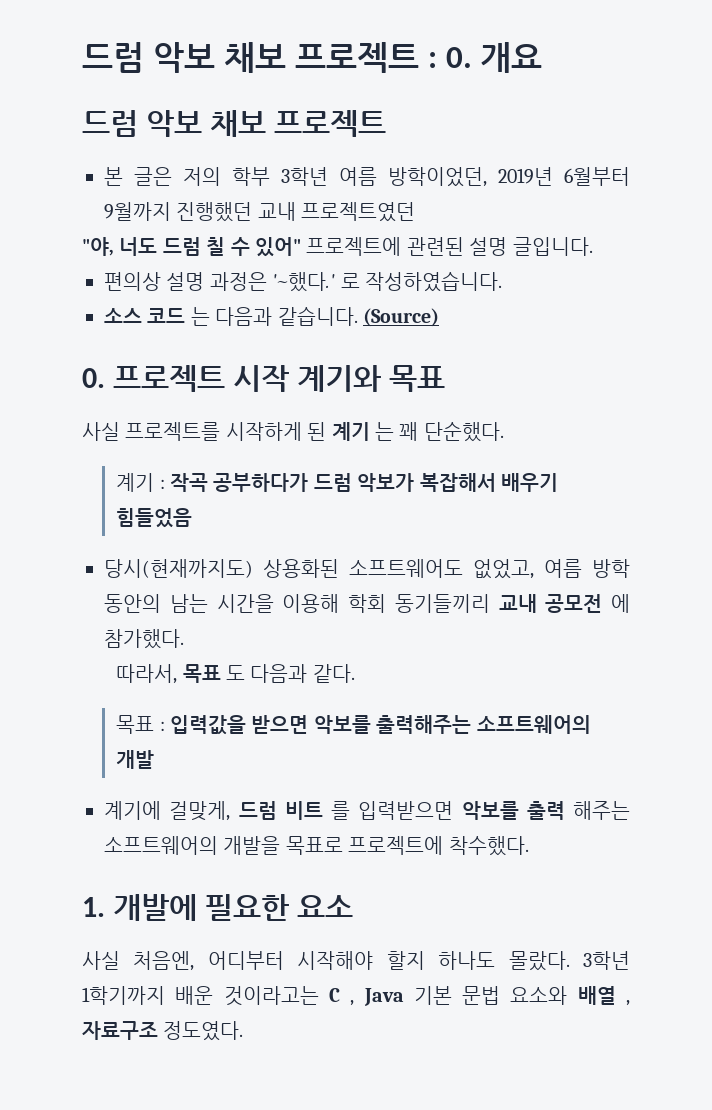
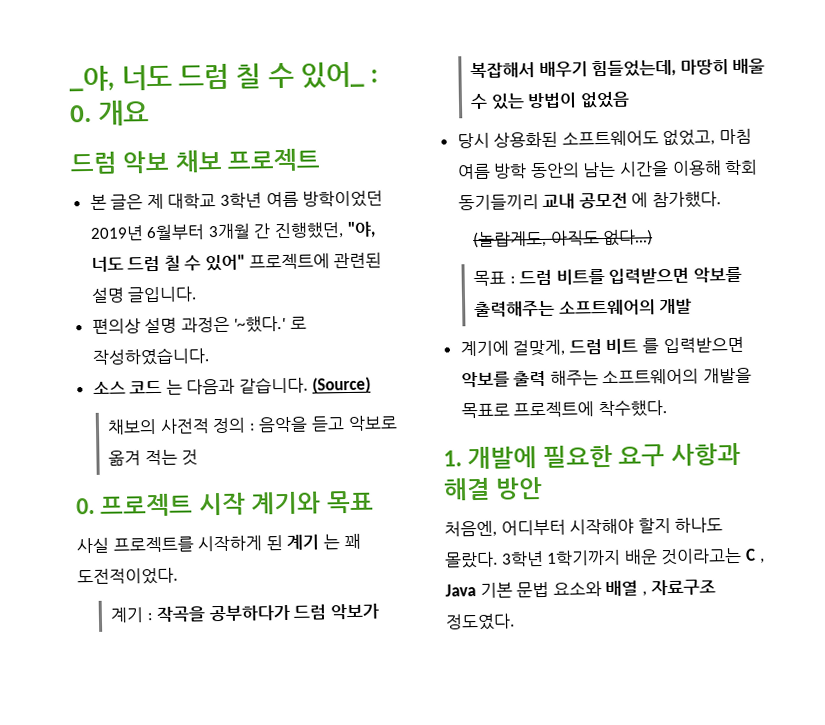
[82,42,419,73] 드럼 악보 채보 프로젝트 -> [69,61,365,92] _야, 너도 드럼 칠 수 있어_
[183,167,270,186] 저의 학부 -> [146,193,217,210] 제 대학교
[388,167,487,187] 방학이었던, -> [302,190,384,208] 방학이었던
[104,202,416,222] 9월까지 진행했던 교내 프로젝트였던 // -> [207,222,345,240] 3개월 간 진행했던,
(439, 317) none -> [107,415,398,435] [108,449,199,466] // 채보의 사전적 정의 : 음악을 듣고 악보로 옮겨 적는 것
[423,421,504,442] 단순했다. -> [77,567,178,586] 도전적이었다.
[170,473,209,492] 작곡 -> [156,606,206,622] 작곡을
[116,508,193,528] [104,559,253,578] 힘들었음 // 당시(현재까지도) -> [591,58,766,78] [470,91,630,110] [456,132,490,149] 힘들었는데, 마땅히 배울 수 있는 방법이 없었음 // 당시
(534, 569) none -> [719,128,753,145] 마침
[116,664,355,684] 따라서, 목표 도 다음과 같다. -> [472,229,654,249] (놀랍게도, 아직도 없다...)
[170,715,309,735] 입력값을 받으면 -> [519,267,690,286] 드럼 비트를 입력받으면
[296,894,353,917] [82,951,120,970] 요소 // 사실 -> [618,442,741,467] [443,476,544,501] 요구 사항과 해결 방안 //

